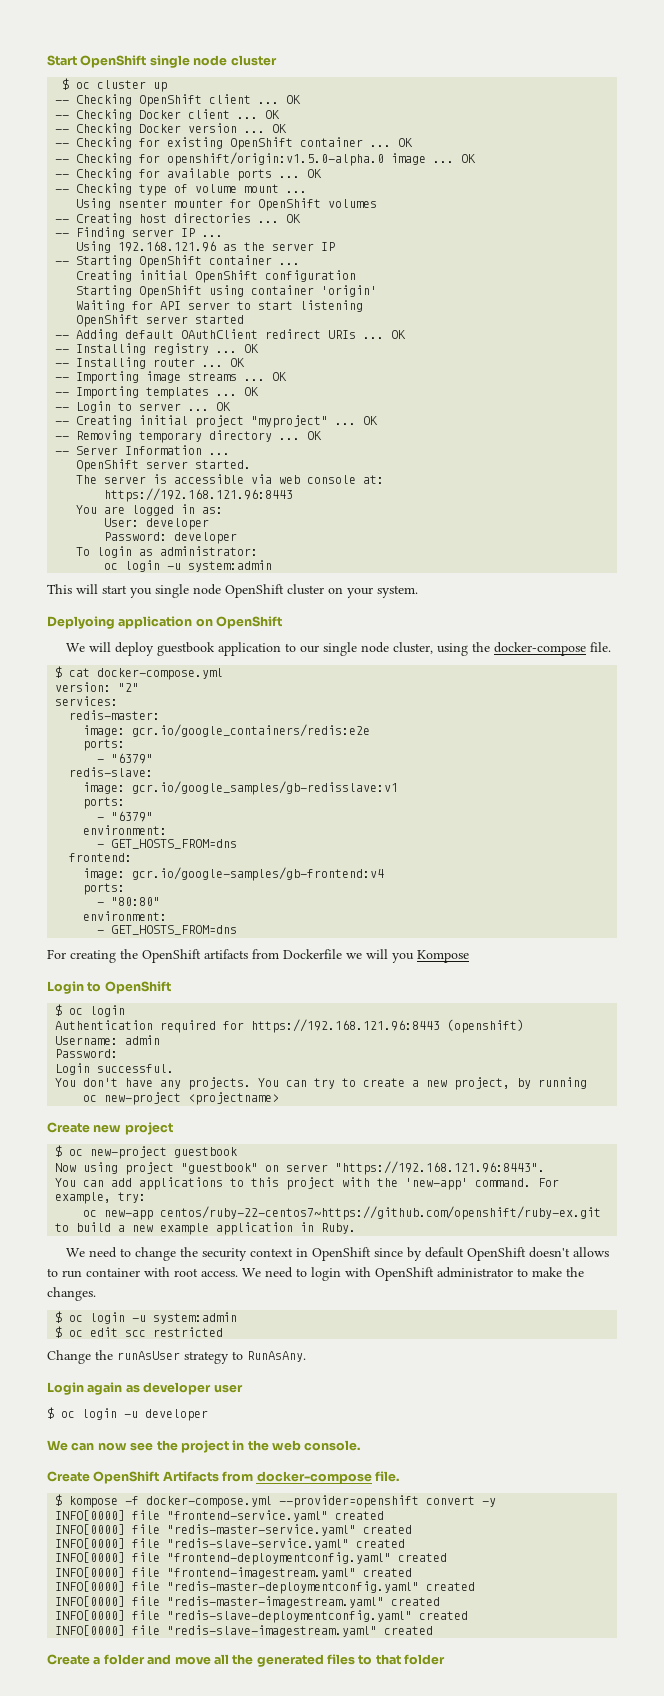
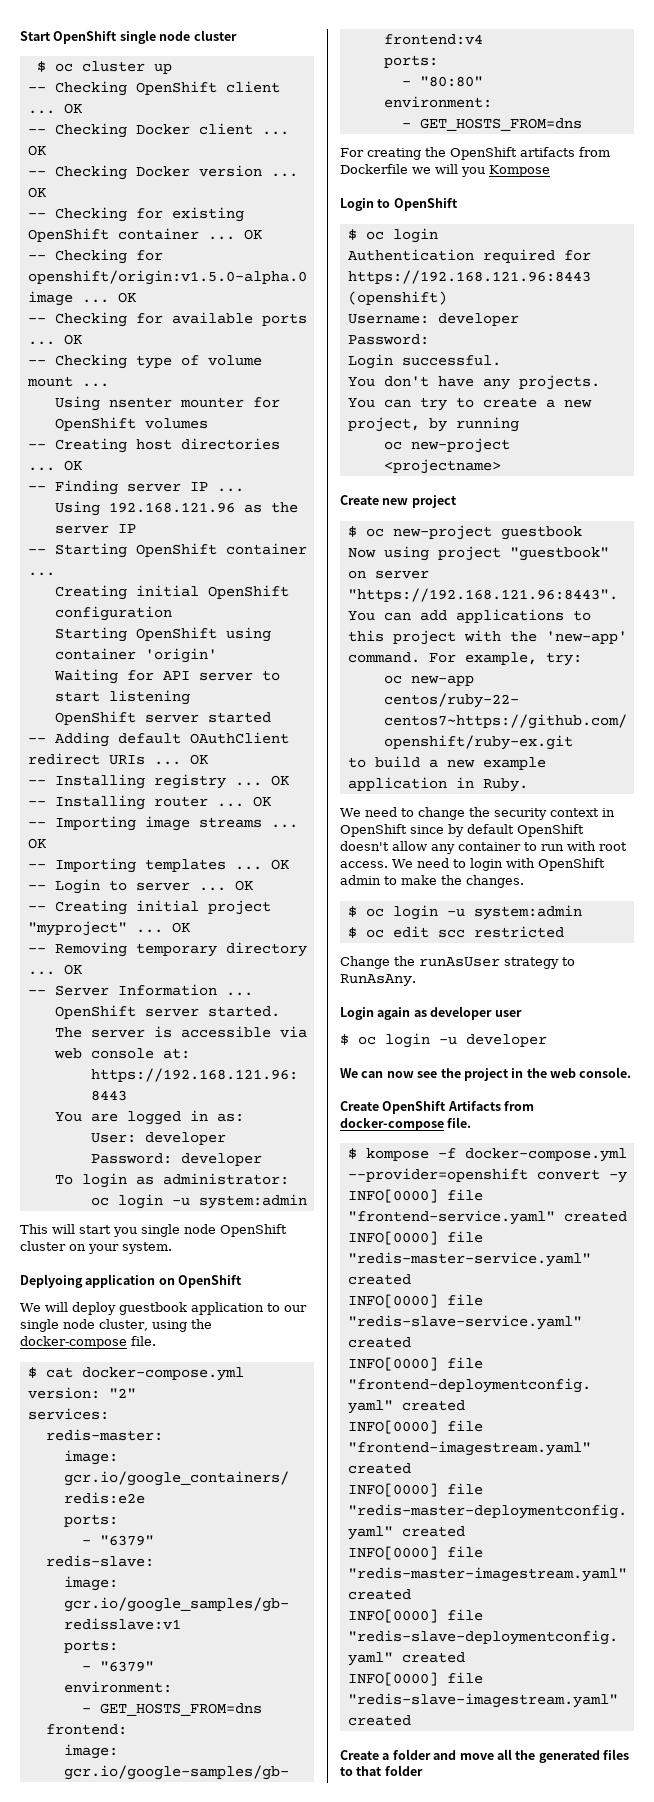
[125,1035,161,1045] admin -> [437,313,519,326] developer
[572,1247,609,1257] allows -> [392,841,521,854] allow any container
[86,1268,140,1277] container -> (564, 847) none
[437,1267,513,1278] administrator -> [340,875,381,885] admin

